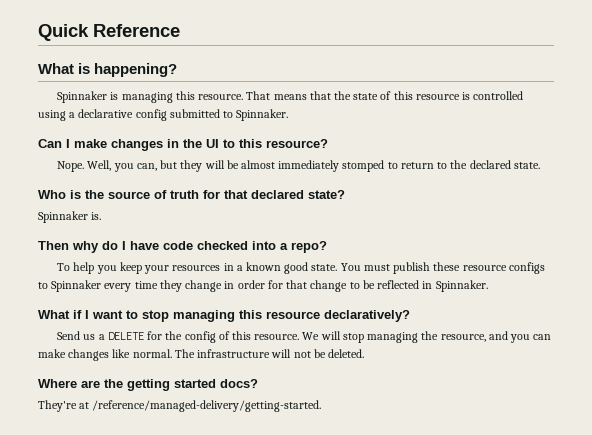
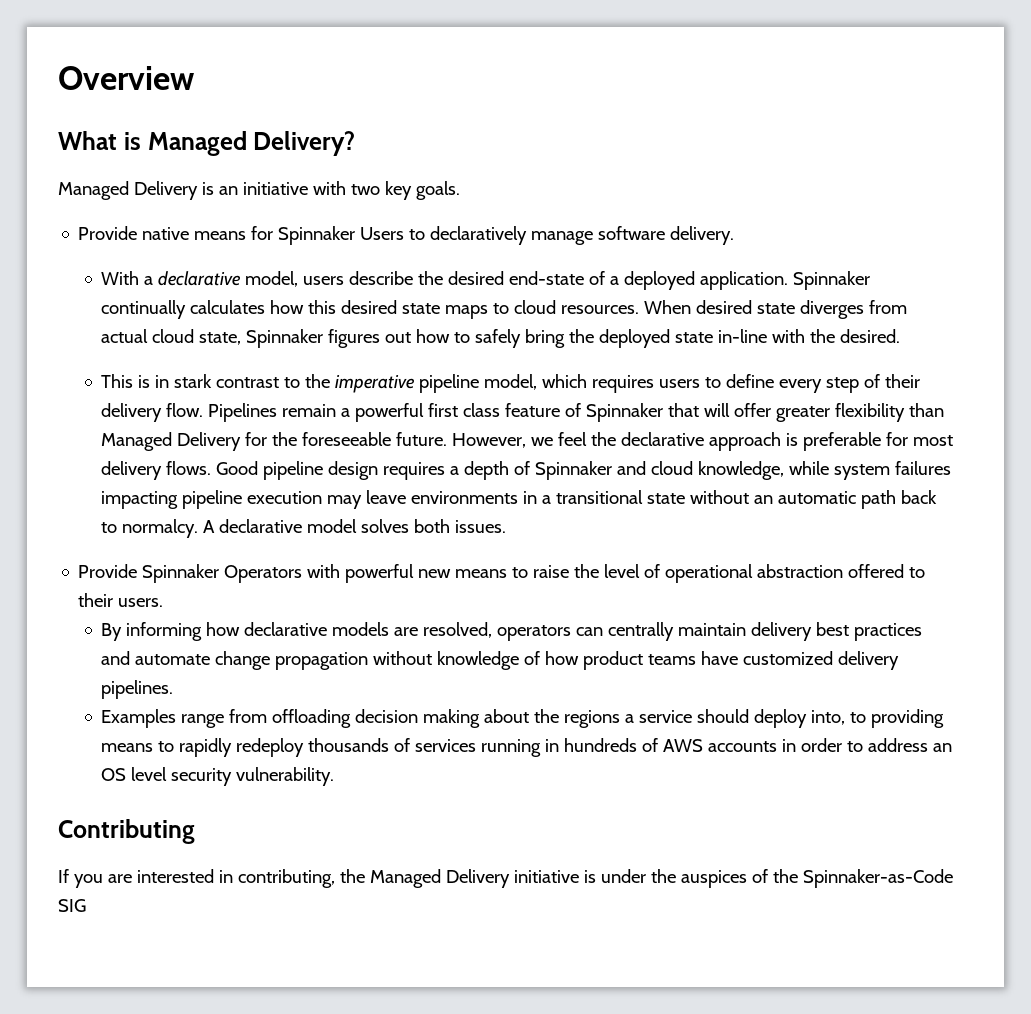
[38,24,180,41] Quick Reference -> [58,66,194,90] Overview
[94,63,178,77] [57,91,524,103] [38,109,289,121] [38,139,328,151] [57,160,540,172] [38,190,345,199] [38,211,102,223] [38,241,327,253] [57,262,545,274] [38,280,488,292] [38,310,410,322] [57,331,552,343] [38,349,365,361] [38,379,258,391] [38,400,322,412] happening? // Spinnaker is managing this resource. That means that the state of this resource is controlled using a declarative config submitted to Spinnaker. // Can I make changes in the UI to this resource? // Nope. Well, you can, but they will be almost immediately stomped to return to the declared state. // Who is the source of truth for that declared state? // Spinnaker is. // Then why do I have code checked into a repo? // To help you keep your resources in a known good state. You must publish these resource configs to Spinnaker every time they change in order for that change to be reflected in Spinnaker. // What if I want to stop managing this resource declaratively? // Send us a DELETE for the config of this resource. We will stop managing the resource, and you can make changes like normal. The infrastructure will not be deleted. // Where are the getting started docs? // They're at /reference/managed-delivery/getting-started. -> [147,131,356,156] [58,181,460,200] [78,226,735,245] [101,271,871,290] [101,300,908,319] [101,329,901,348] [101,374,921,393] [101,403,945,422] [101,432,954,451] [101,461,952,480] [101,490,938,509] [101,519,507,538] [78,564,926,583] [78,593,164,607] [101,622,923,641] [101,651,900,670] [101,680,174,699] [101,709,945,728] [101,738,953,757] [101,767,335,786] [58,819,195,844] [58,869,953,888] [58,899,86,912] Managed Delivery? // Managed Delivery is an initiative with two key goals. // Provide native means for Spinnaker Users to declaratively manage software delivery. // With a declarative model, users describe the desired end-state of a deployed application. Spinnaker continually calculates how this desired state maps to cloud resources. When desired state diverges from actual cloud state, Spinnaker figures out how to safely bring the deployed state in-line with the desired. // This is in stark contrast to the imperative pipeline model, which requires users to define every step of their delivery flow. Pipelines remain a powerful first class feature of Spinnaker that will offer greater flexibility than Managed Delivery for the foreseeable future. However, we feel the declarative approach is preferable for most delivery flows. Good pipeline design requires a depth of Spinnaker and cloud knowledge, while system failures impacting pipeline execution may leave environments in a transitional state without an automatic path back to normalcy. A declarative model solves both issues. // Provide Spinnaker Operators with powerful new means to raise the level of operational abstraction offered to their users. // By informing how declarative models are resolved, operators can centrally maintain delivery best practices and automate change propagation without knowledge of how product teams have customized delivery pipelines. // Examples range from offloading decision making about the regions a service should deploy into, to providing means to rapidly redeploy thousands of services running in hundreds of AWS accounts in order to address an OS level security vulnerability. // Contributing // If you are interested in contributing, the Managed Delivery initiative is under the auspices of the Spinnaker-as-Code SIG

